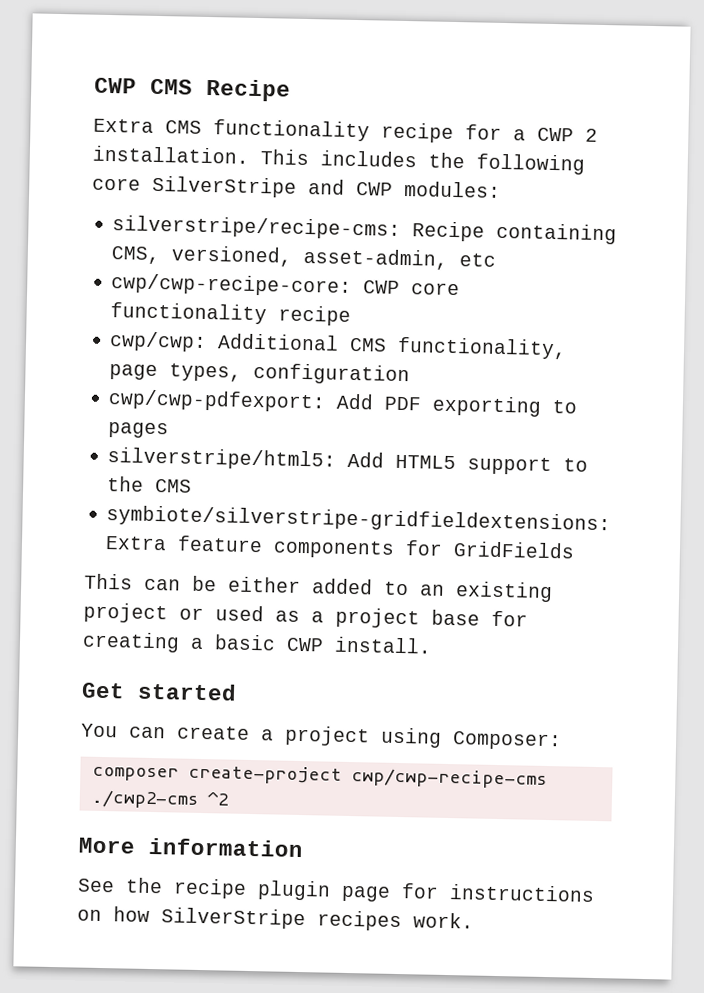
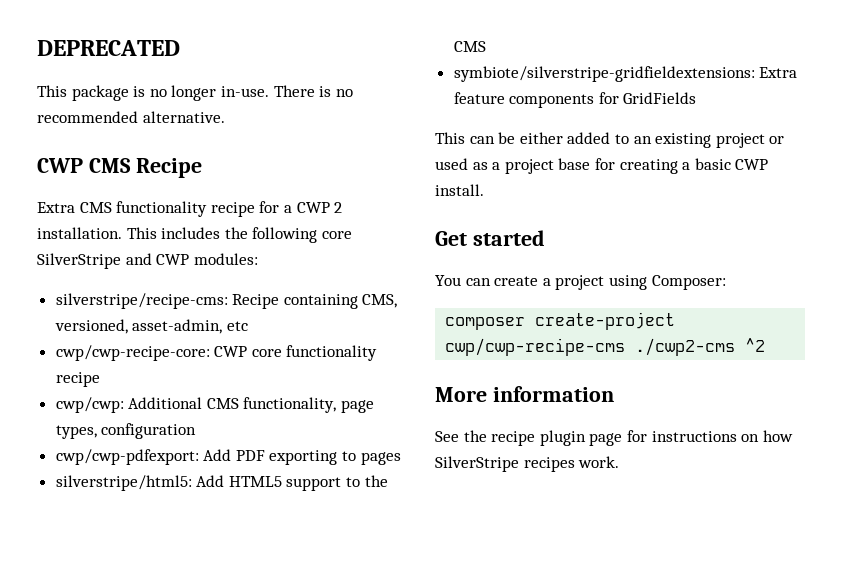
(94, 85) none -> [37,40,180,56] [37,85,353,101] [37,111,225,123] DEPRECATED // This package is no longer in-use. There is no recommended alternative. //

